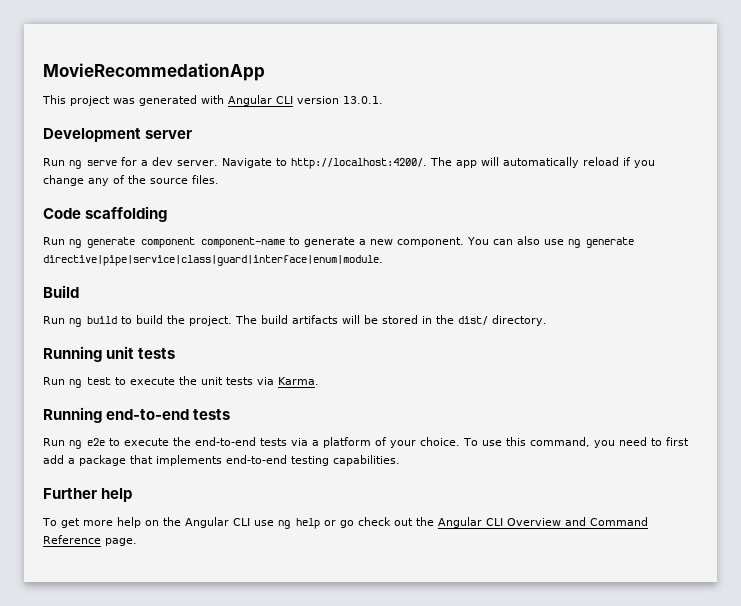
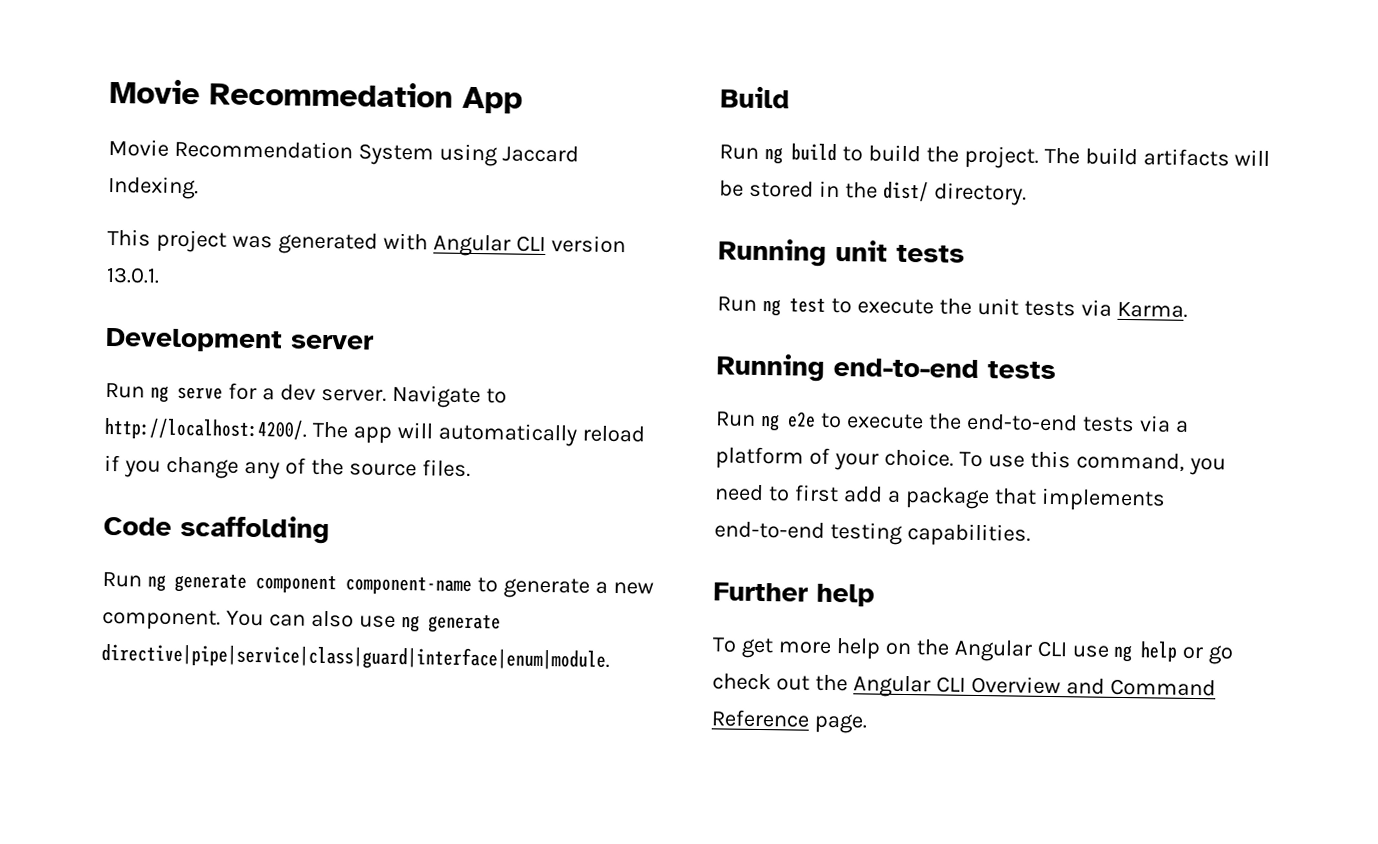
[43,63,265,81] MovieRecommedationApp -> [109,78,523,114] [108,138,579,167] [108,175,199,200] Movie Recommedation App // Movie Recommendation System using Jaccard Indexing.

